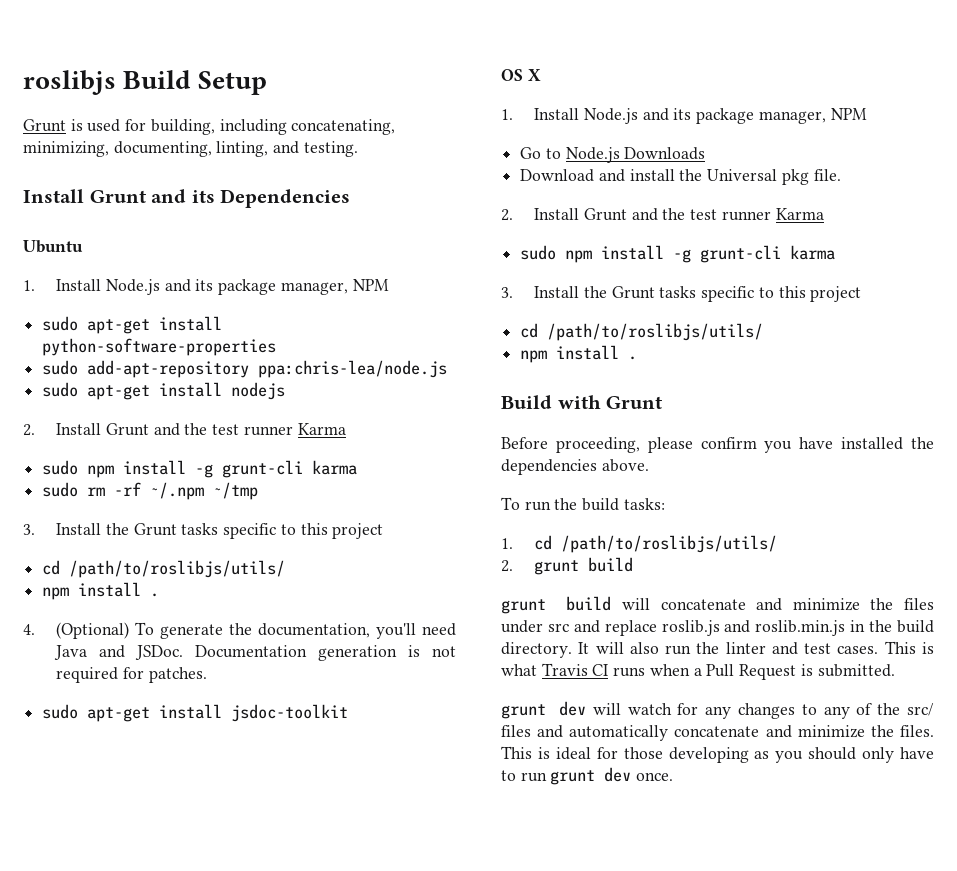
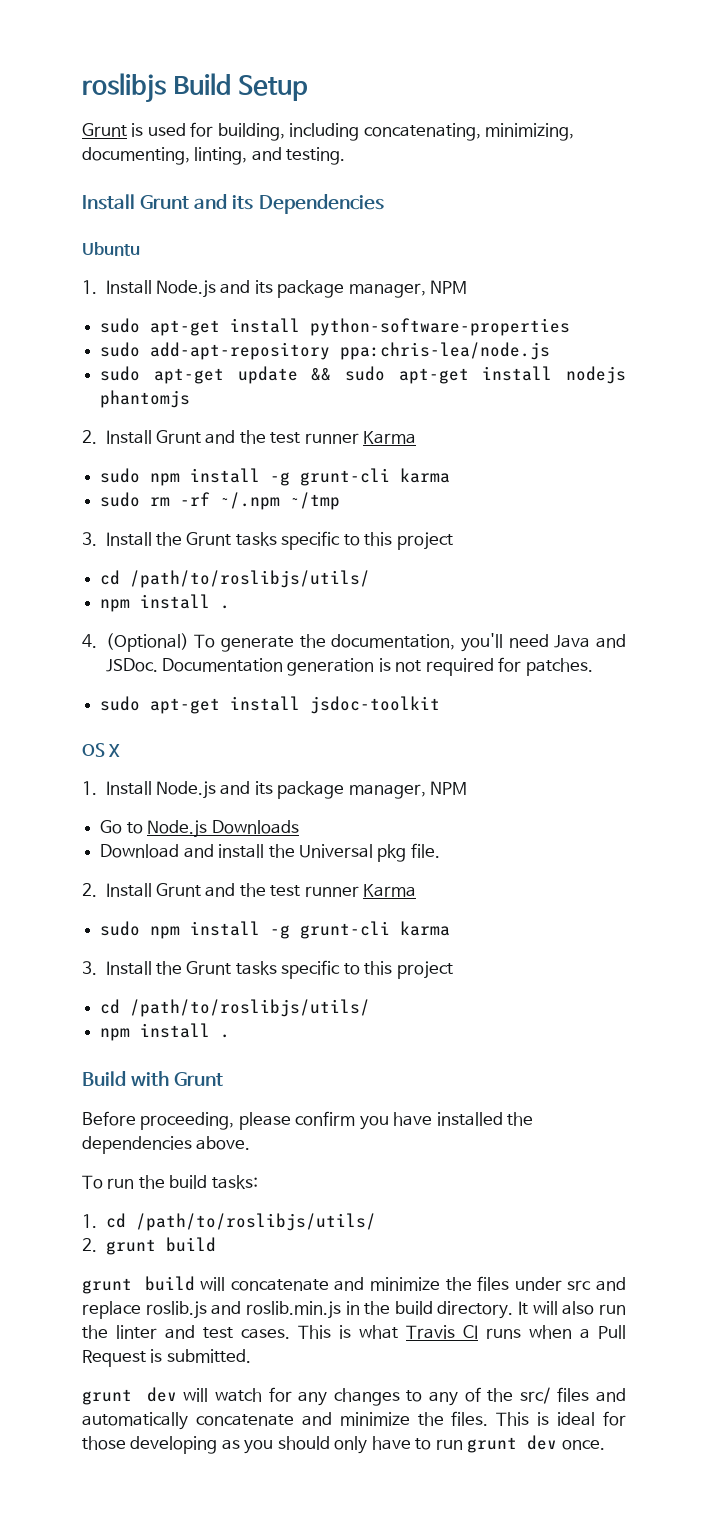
(151, 392) none -> [237,366,469,384] update && sudo apt-get
(286, 391) none -> [100,390,191,408] phantomjs

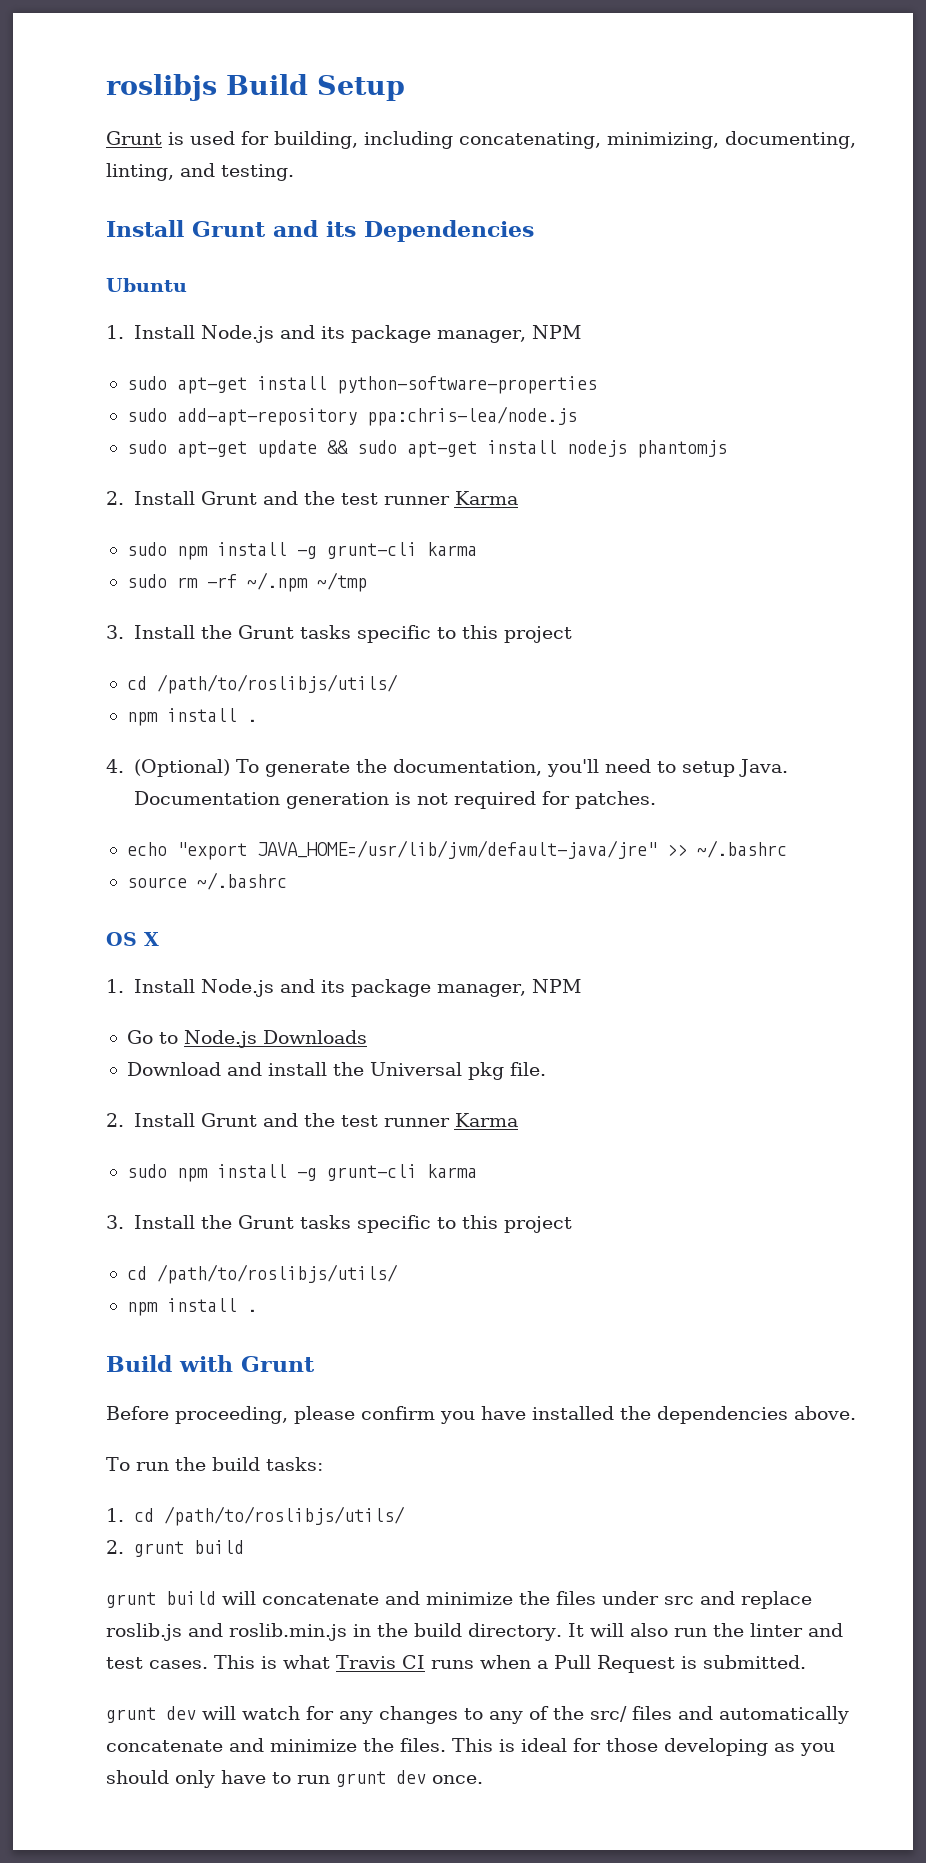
[554,634,627,648] [105,658,158,672] Java and JSDoc. -> [657,759,789,777] to setup Java.
[100,696,441,714] sudo apt-get install jsdoc-toolkit -> [126,840,787,860] [126,872,287,890] echo "export JAVA_HOME=/usr/lib/jvm/default-java/jre" >> ~/.bashrc // source ~/.bashrc

